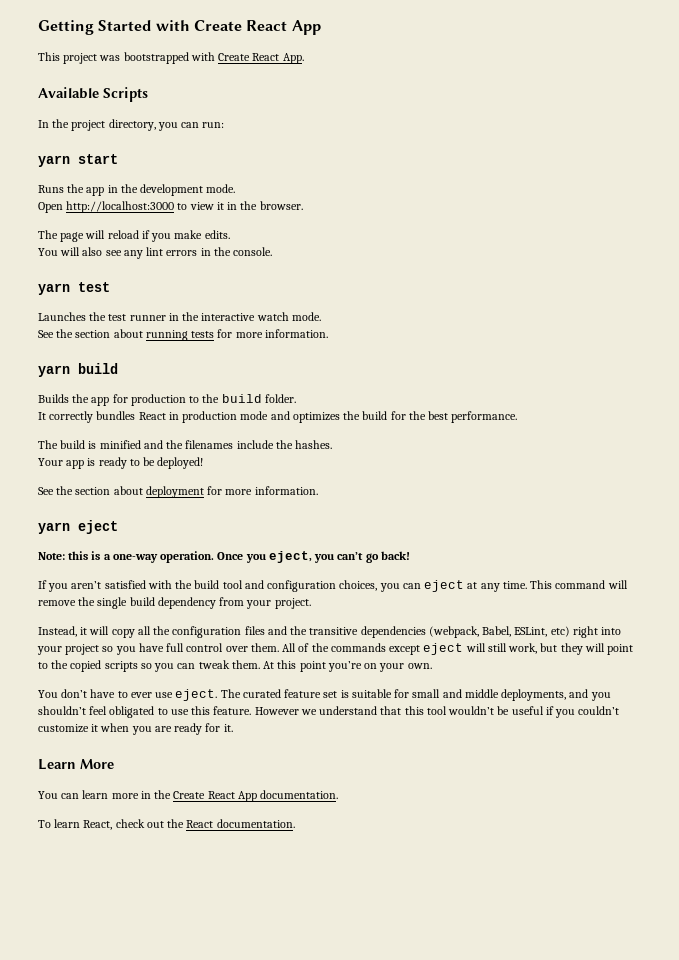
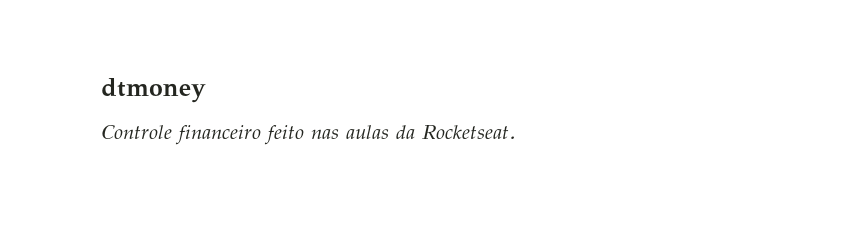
[38,20,321,35] [38,52,304,64] [38,87,148,102] [38,119,225,131] [38,154,118,167] [38,184,236,196] [38,201,303,213] [38,230,230,242] [38,247,273,259] [38,282,110,295] [38,312,321,321] [38,329,328,341] [38,363,118,377] [38,394,296,406] [38,411,518,423] [38,440,333,449] [38,457,204,469] [38,486,318,498] [38,520,118,534] [38,551,410,563] [38,580,628,592] [38,597,311,609] [38,626,622,638] [37,643,634,655] [38,660,432,672] [38,689,611,701] [38,706,620,718] [38,723,233,735] [38,759,114,770] [38,790,339,802] [38,819,295,830] Getting Started with Create React App // This project was bootstrapped with Create React App. // Available Scripts // In the project directory, you can run: // yarn start // Runs the app in the development mode. // Open http://localhost:3000 to view it in the browser. // The page will reload if you make edits. // You will also see any lint errors in the console. // yarn test // Launches the test runner in the interactive watch mode. // See the section about running tests for more information. // yarn build // Builds the app for production to the build folder. // It correctly bundles React in production mode and optimizes the build for the best performance. // The build is minified and the filenames include the hashes. // Your app is ready to be deployed! // See the section about deployment for more information. // yarn eject // Note: this is a one-way operation. Once you eject, you can’t go back! // If you aren’t satisfied with the build tool and configuration choices, you can eject at any time. This command will remove the single build dependency from your project. // Instead, it will copy all the configuration files and the transitive dependencies (webpack, Babel, ESLint, etc) right into your project so you have full control over them. All of the commands except eject will still work, but they will point to the copied scripts so you can tweak them. At this point you’re on your own. // You don’t have to ever use eject. The curated feature set is suitable for small and middle deployments, and you shouldn’t feel obligated to use this feature. However we understand that this tool wouldn’t be useful if you couldn’t customize it when you are ready for it. // Learn More // You can learn more in the Create React App documentation. // To learn React, check out the React documentation. -> [101,78,206,103] [101,125,516,145] dtmoney // Controle financeiro feito nas aulas da Rocketseat.

